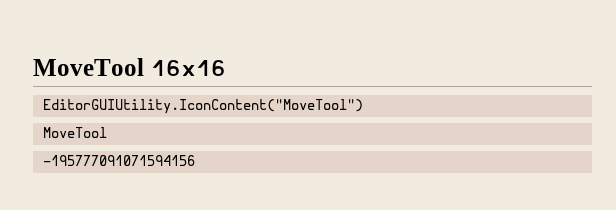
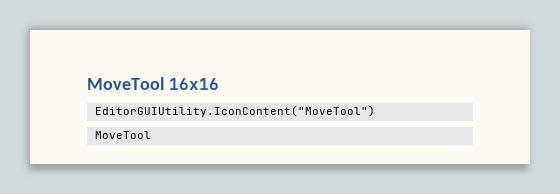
[42,155,195,166] // -195777091071594156 -> (151, 135) none

